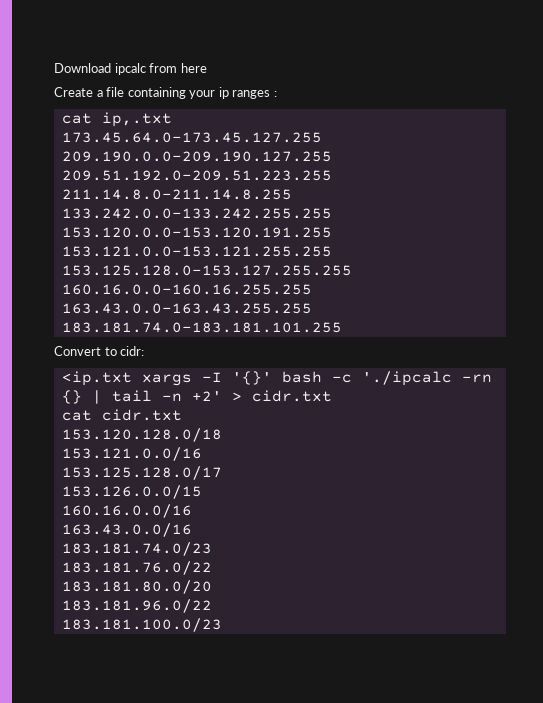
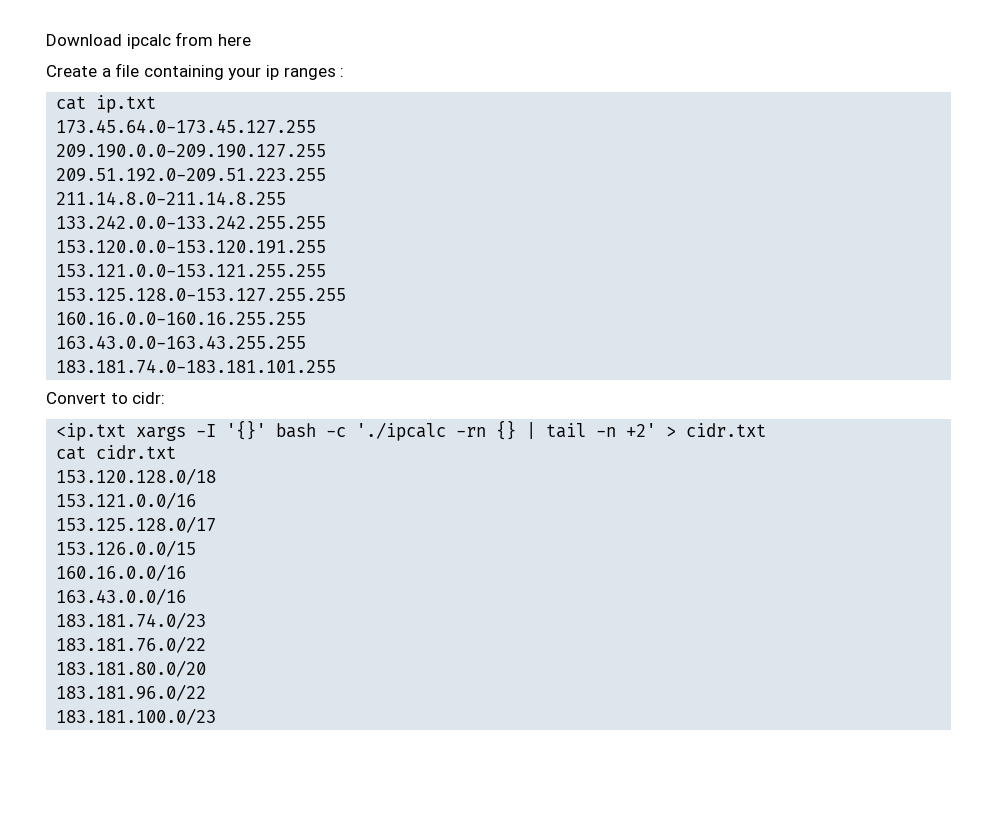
[101,112,172,127] ip,.txt -> [96,95,157,113] ip.txt

